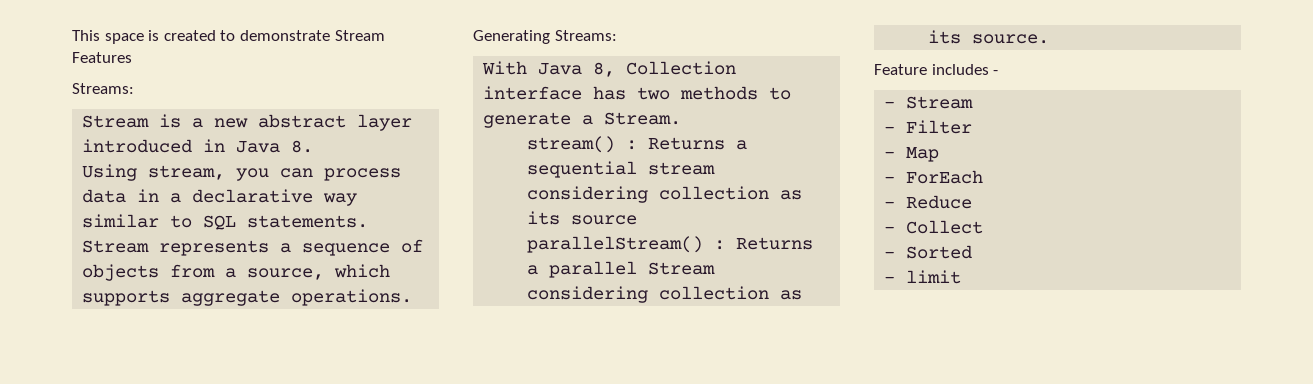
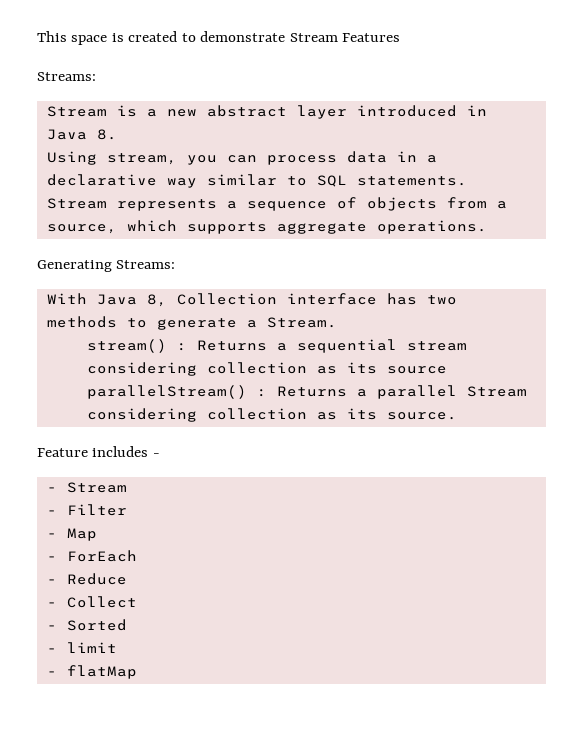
(962, 277) none -> [46,665,137,679] // - flatMap

